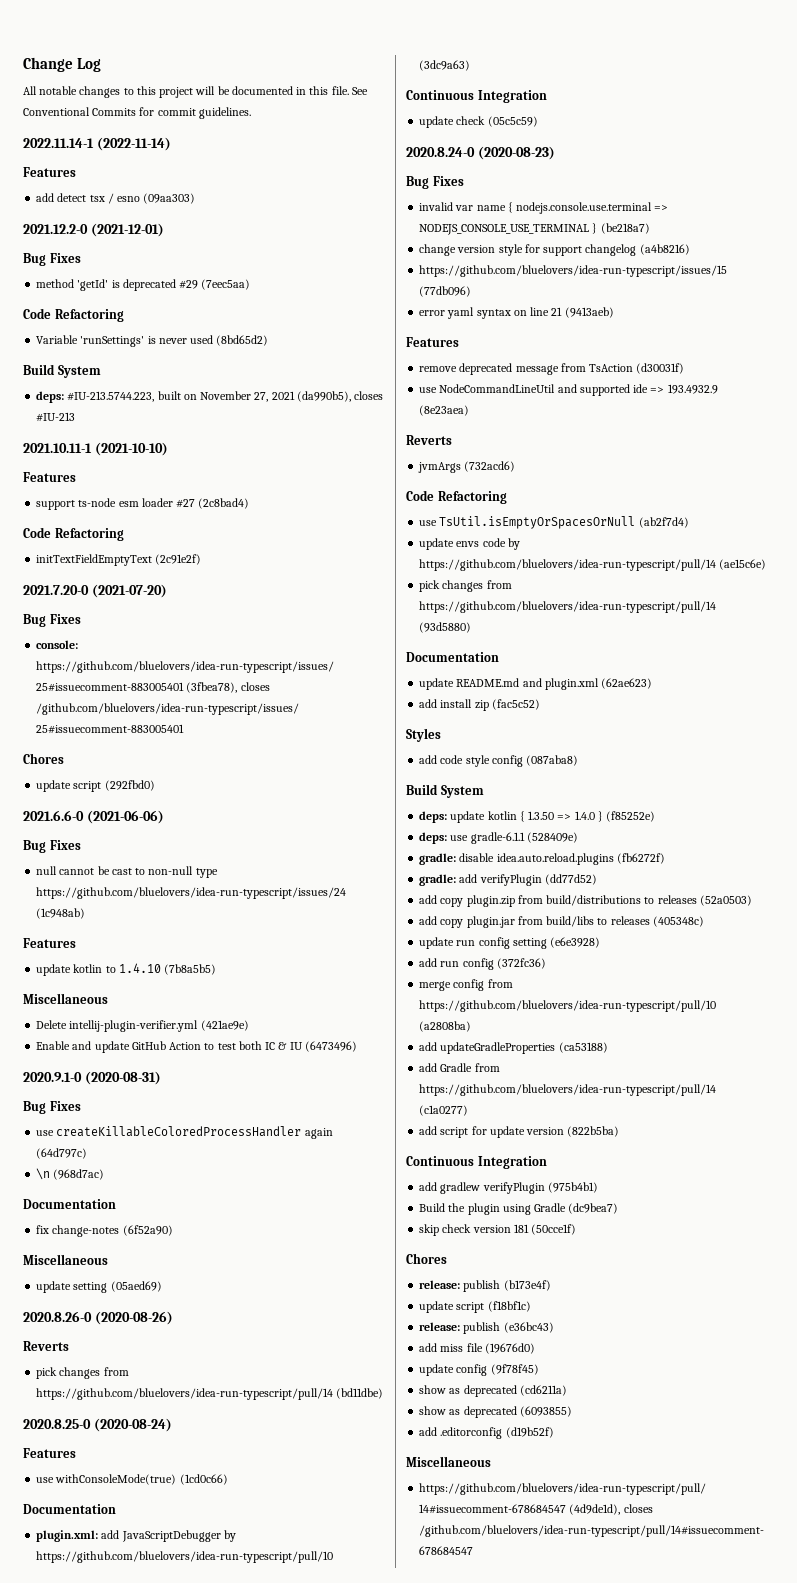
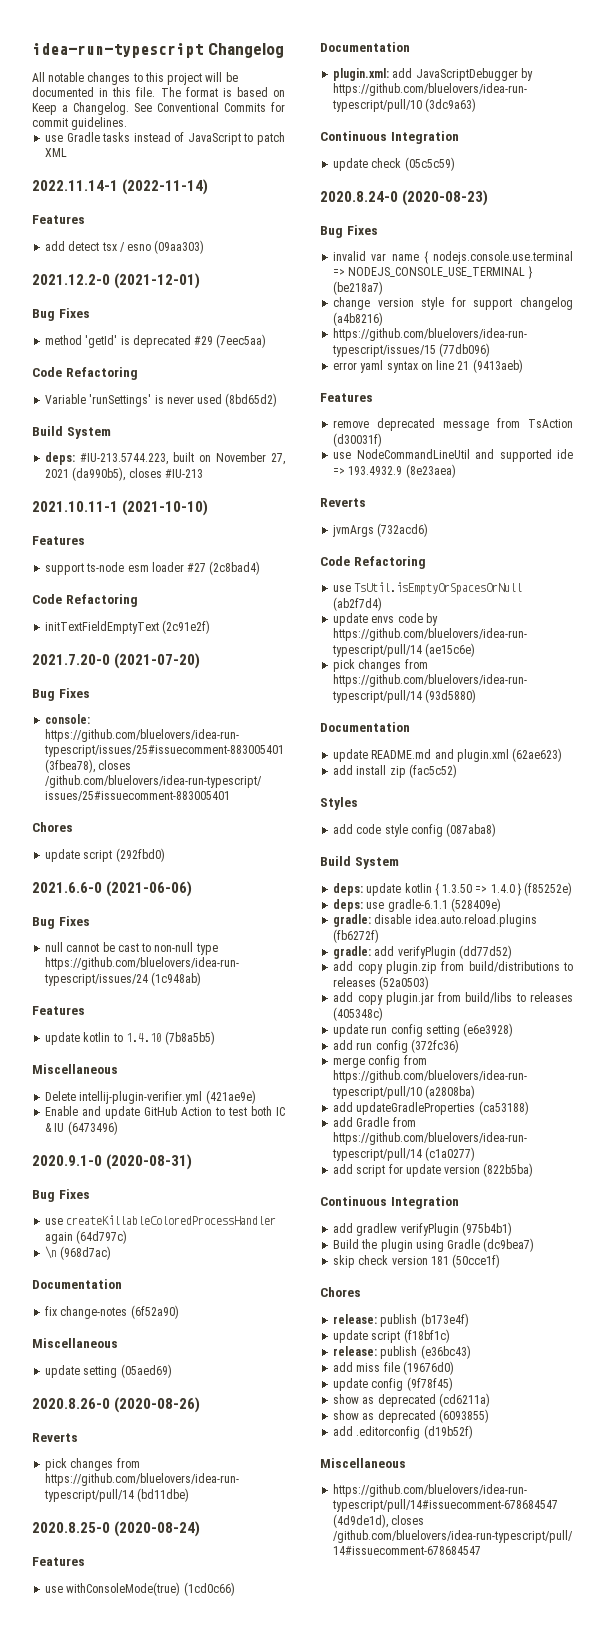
[23,57,102,72] Change Log -> [32,43,284,58] idea-run-typescript Changelog
(349, 90) none -> [160,87,285,97] [32,102,129,115] The format is based on Keep a Changelog.
(251, 113) none -> [45,132,285,145] [45,148,68,157] // use Gradle tasks instead of JavaScript to patch XML

